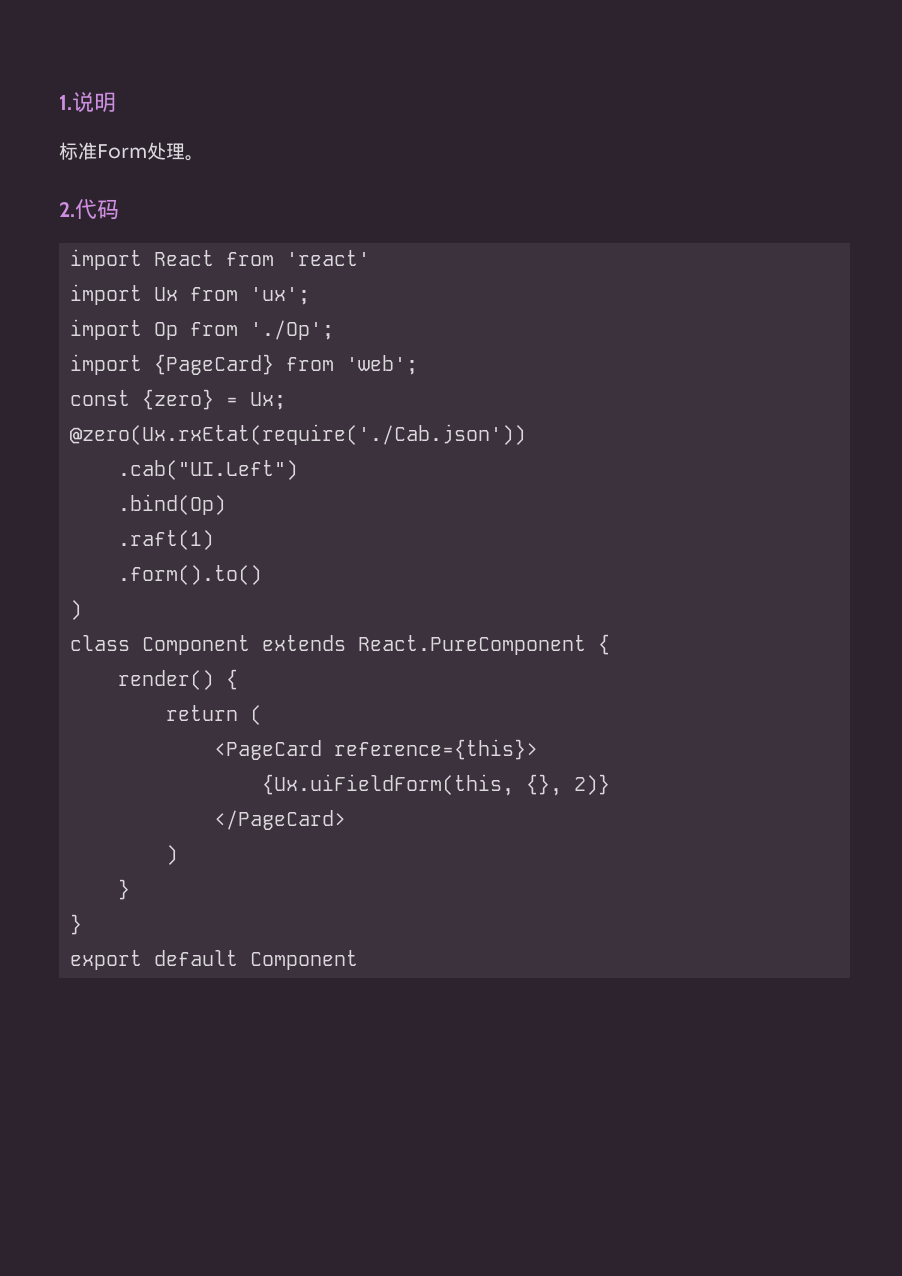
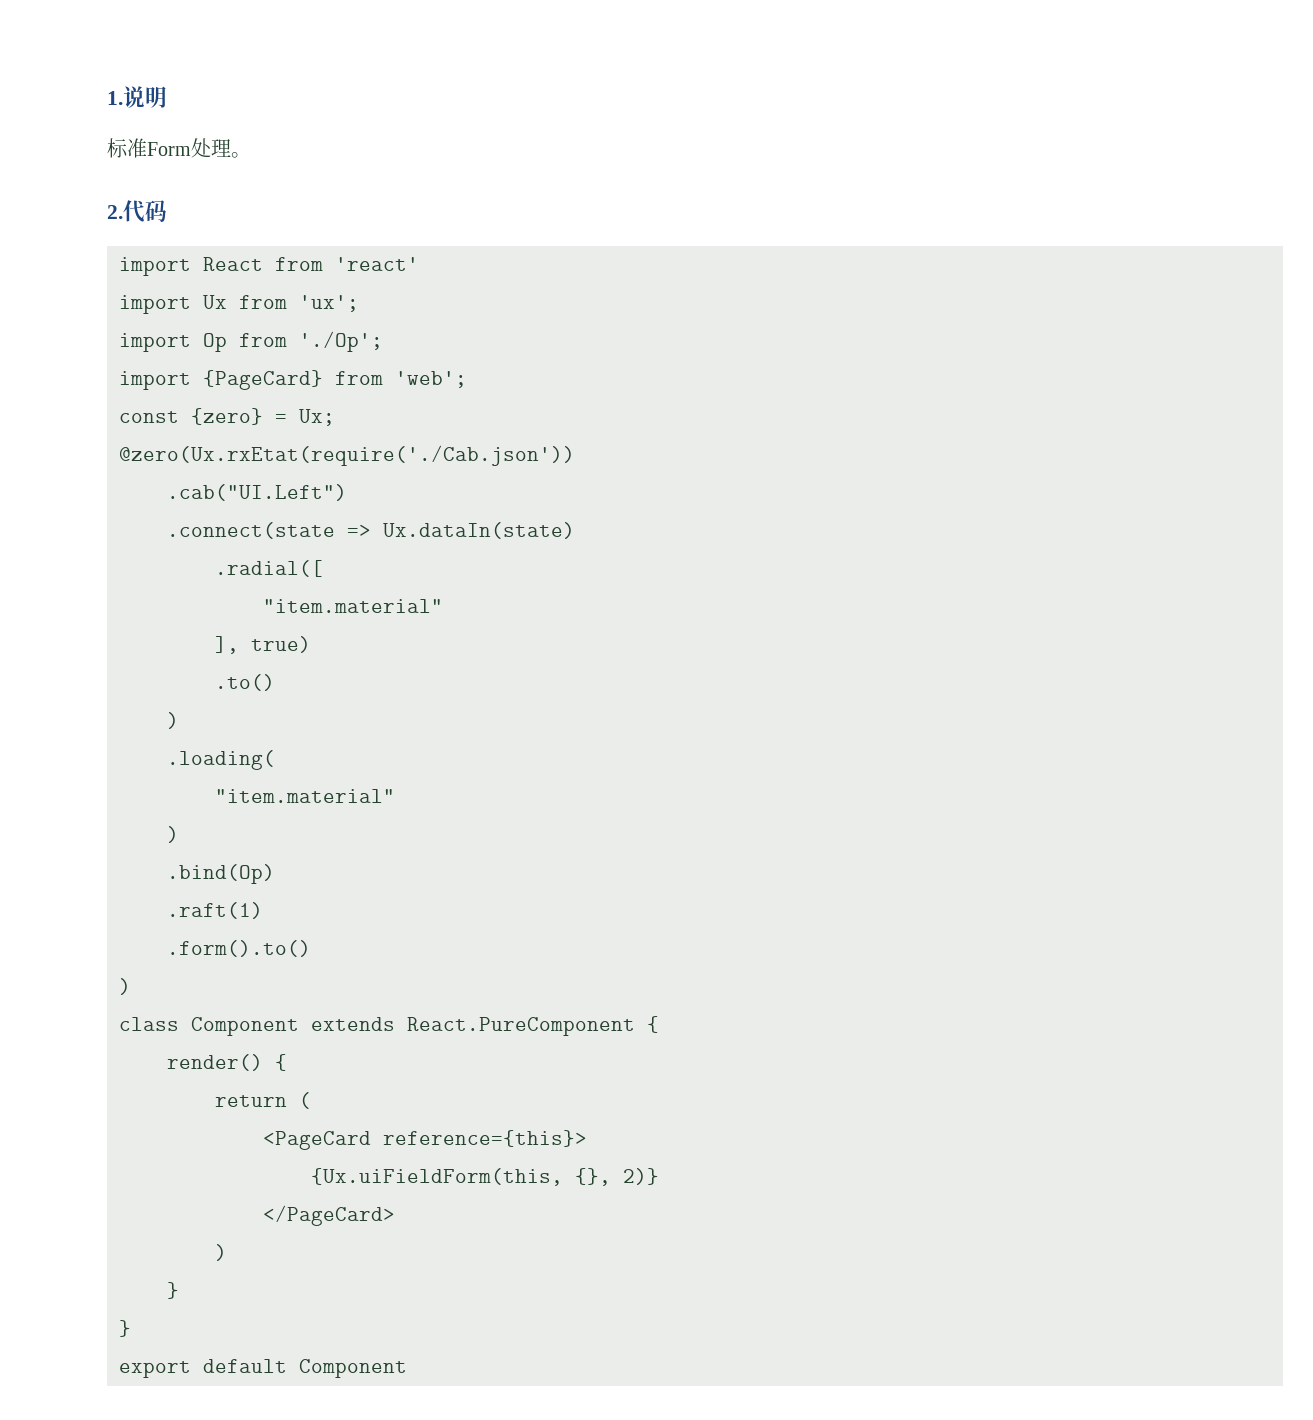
(299, 470) none -> [167,522,575,539] [215,560,323,577] [263,599,443,613] [215,636,311,654] [215,674,275,691] [167,712,179,729] [167,750,275,770] [215,789,395,803] [167,826,179,843] // .connect(state => Ux.dataIn(state) // .radial([ // "item.material" // ], true) // .to() // ) // .loading( // "item.material" // )

